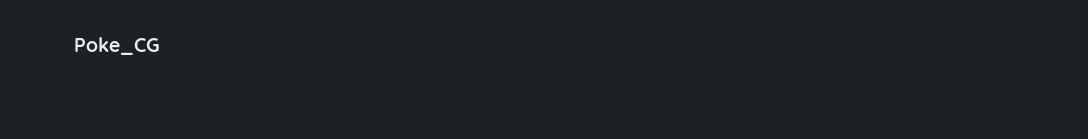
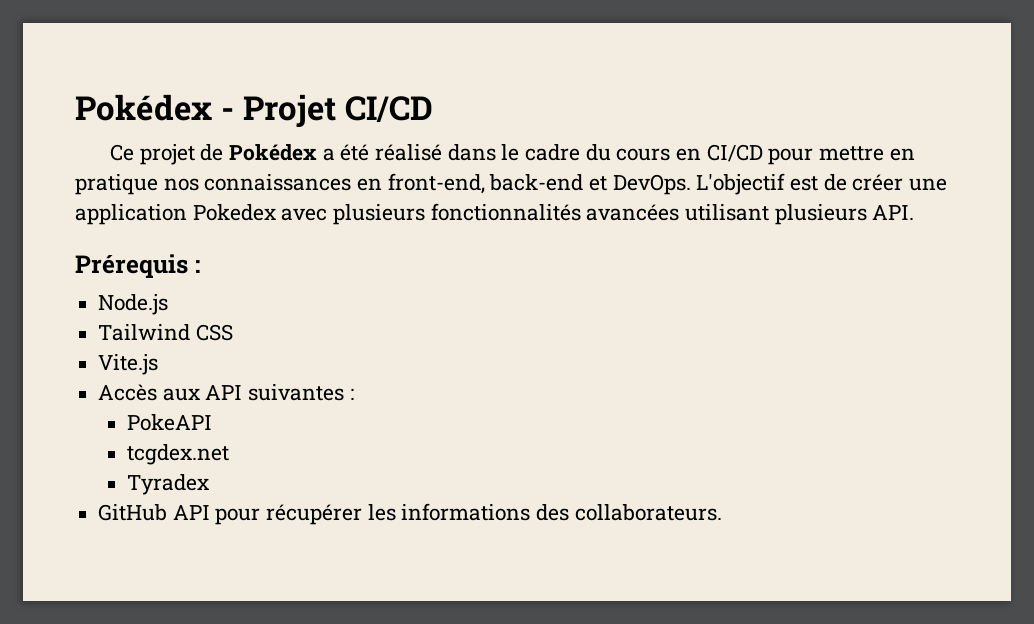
[74,37,160,55] Poke_CG -> [75,94,433,128] [109,144,915,165] [75,173,948,195] [75,203,915,225] [75,254,200,278] [98,294,169,315] [98,324,233,341] [98,354,159,375] [98,384,354,401] [127,414,213,431] [127,444,230,465] [127,474,210,495] [98,503,722,525] Pokédex - Projet CI/CD // Ce projet de Pokédex a été réalisé dans le cadre du cours en CI/CD pour mettre en pratique nos connaissances en front-end, back-end et DevOps. L'objectif est de créer une application Pokedex avec plusieurs fonctionnalités avancées utilisant plusieurs API. // Prérequis : // Node.js // Tailwind CSS // Vite.js // Accès aux API suivantes : // PokeAPI // tcgdex.net // Tyradex // GitHub API pour récupérer les informations des collaborateurs.

